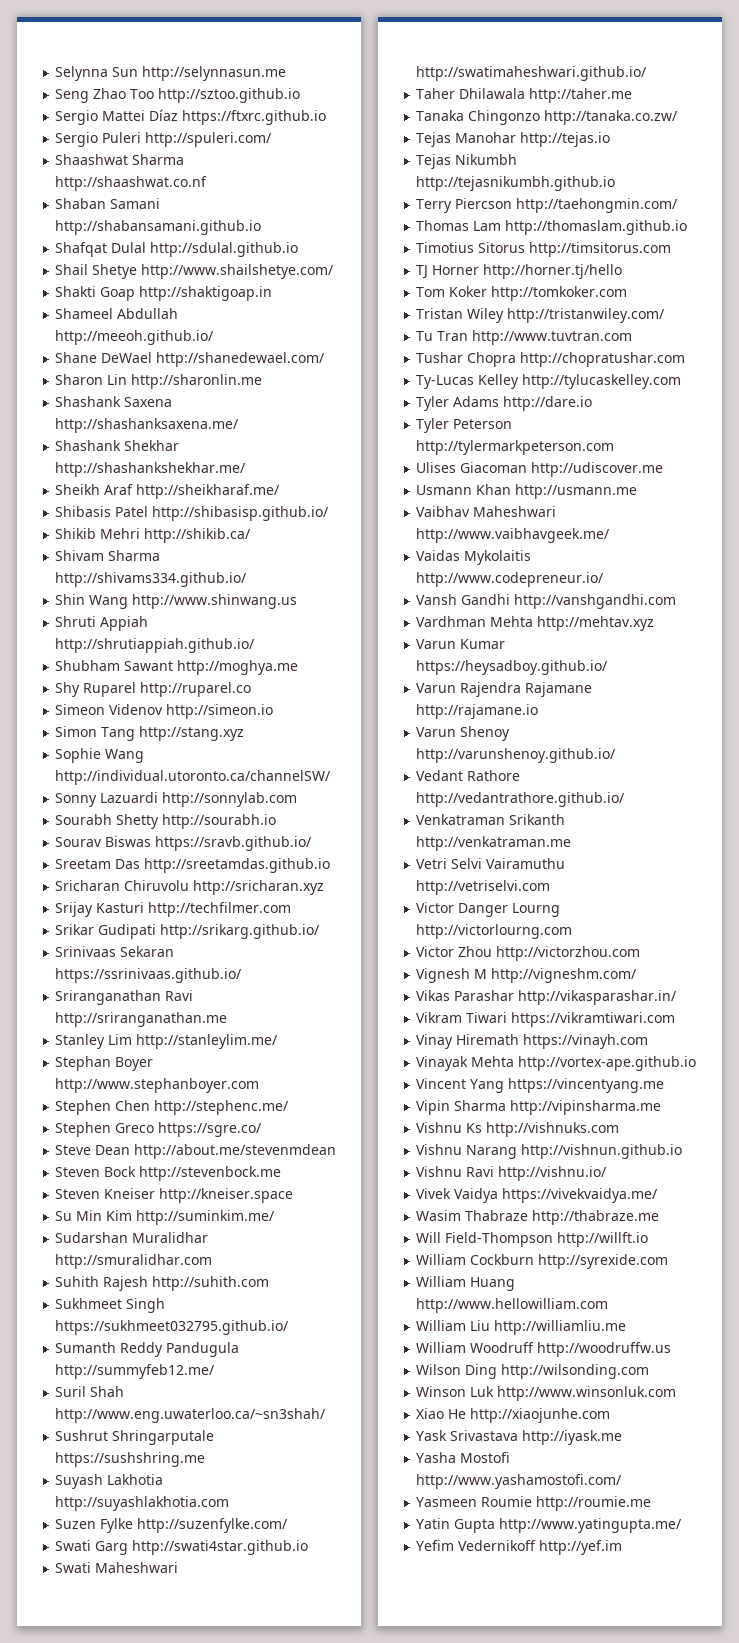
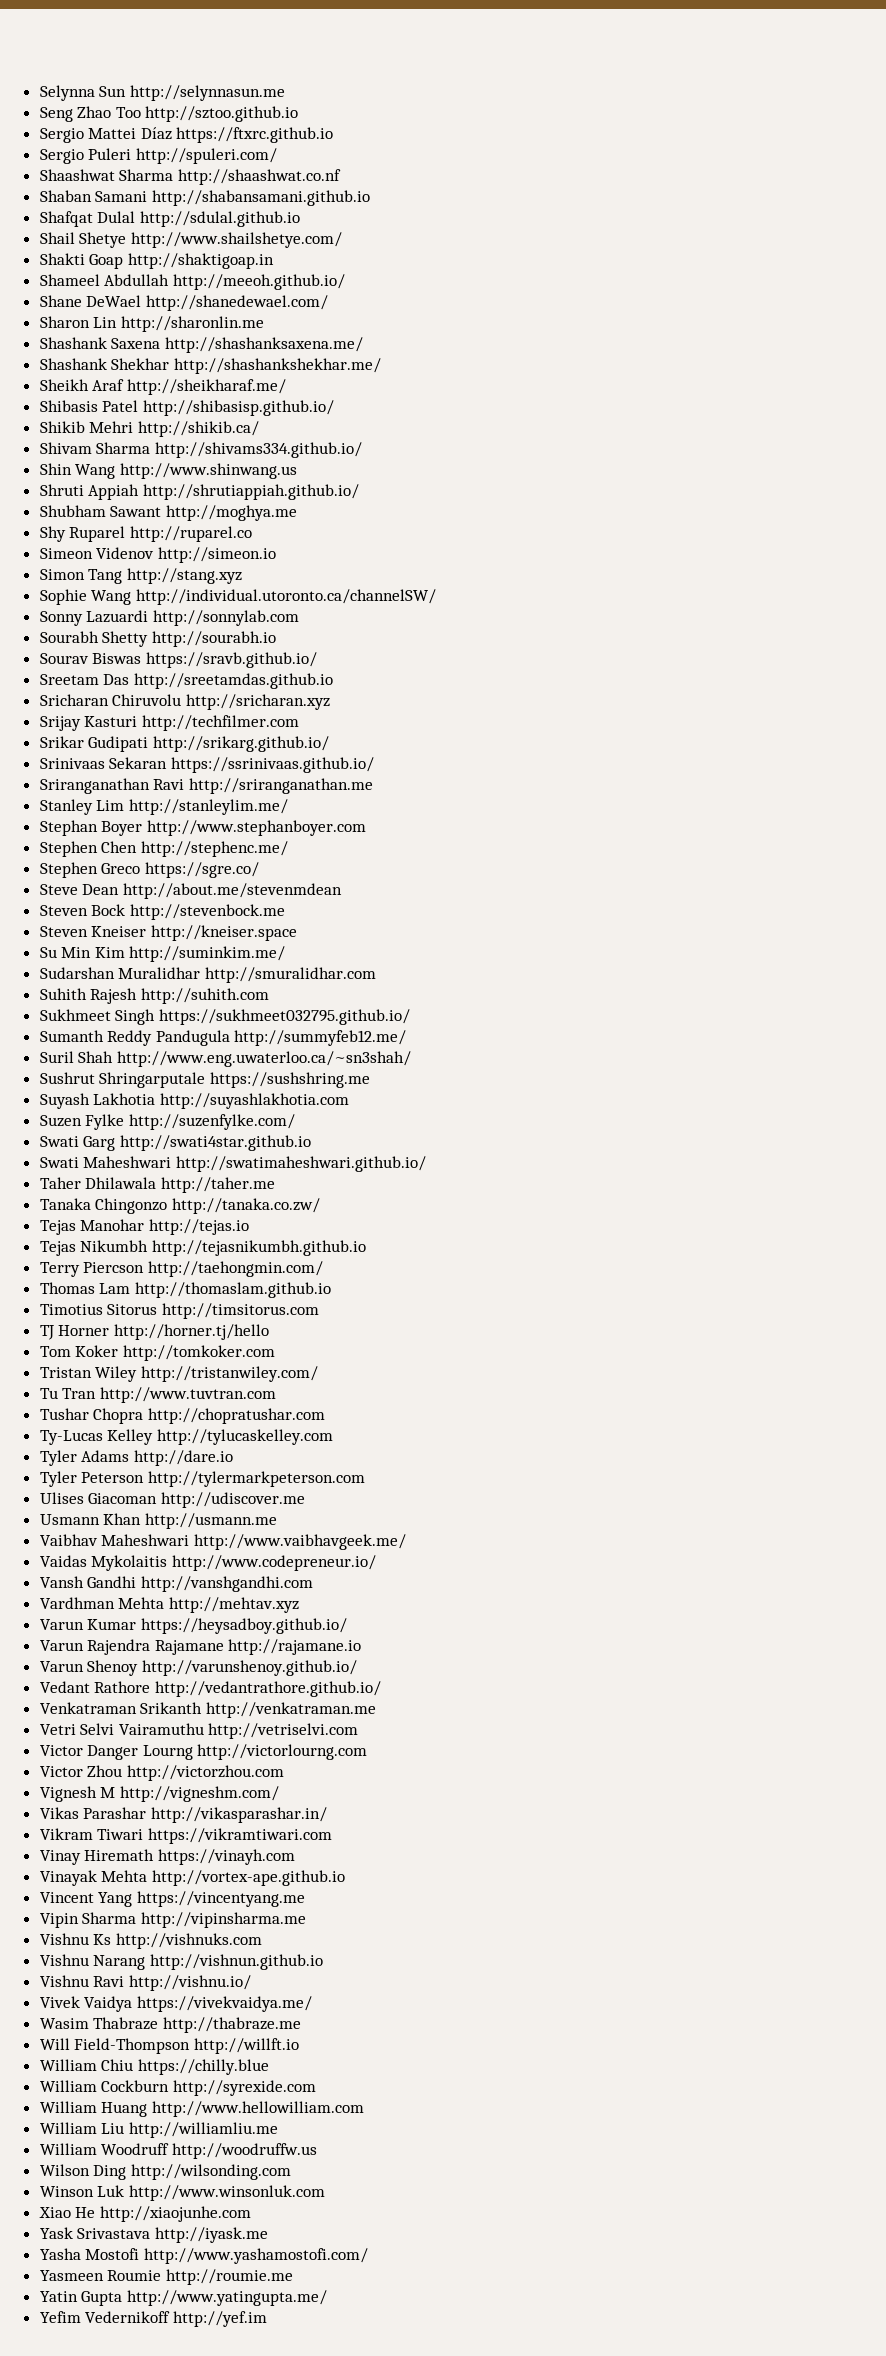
(649, 1239) none -> [39,2059,269,2075] // William Chiu https://chilly.blue

